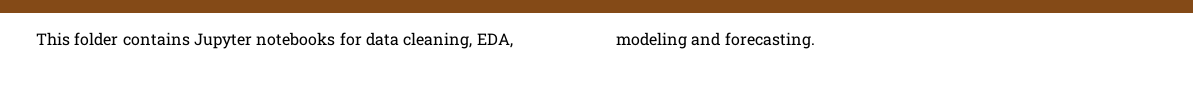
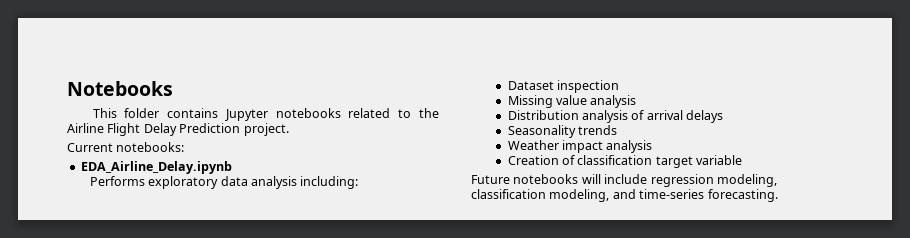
(36, 39) none -> [67,81,173,96] Notebooks //
[339,32,721,49] for data cleaning, EDA, modeling and -> [348,108,439,118] [67,123,289,136] [67,142,185,152] [80,161,232,174] [89,176,359,189] [507,80,620,93] [507,95,637,108] [507,110,724,123] [507,125,618,138] [507,140,653,153] [507,155,743,168] [471,174,777,187] [471,189,705,202] related to the Airline Flight Delay Prediction project. // Current notebooks: // EDA_Airline_Delay.ipynb // Performs exploratory data analysis including: // Dataset inspection // Missing value analysis // Distribution analysis of arrival delays // Seasonality trends // Weather impact analysis // Creation of classification target variable // Future notebooks will include regression modeling, classification modeling, and time-series

